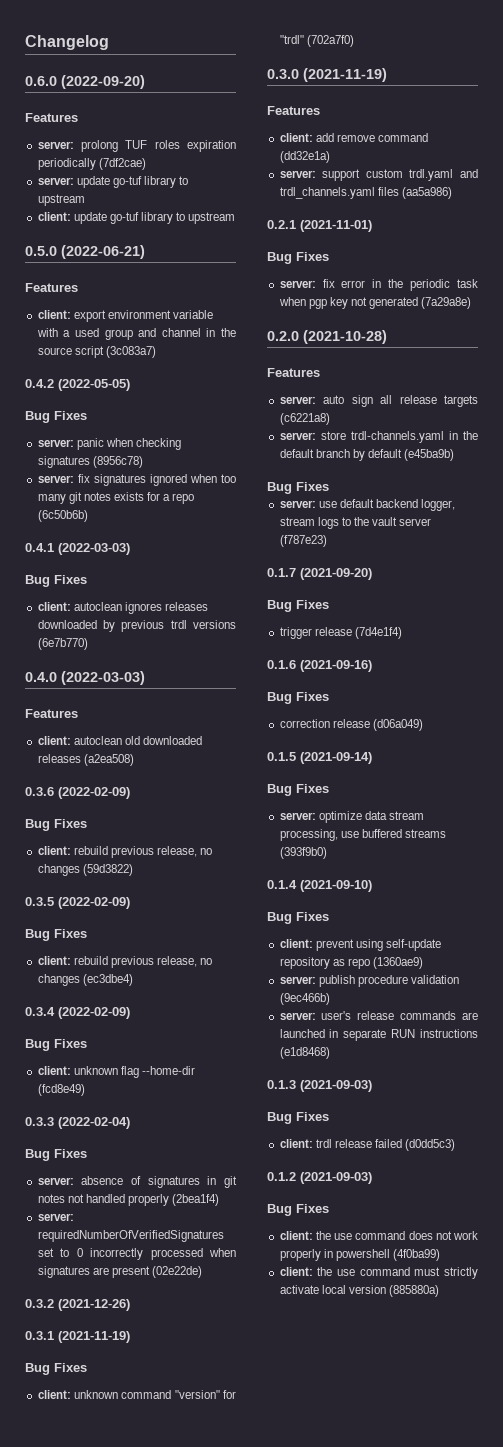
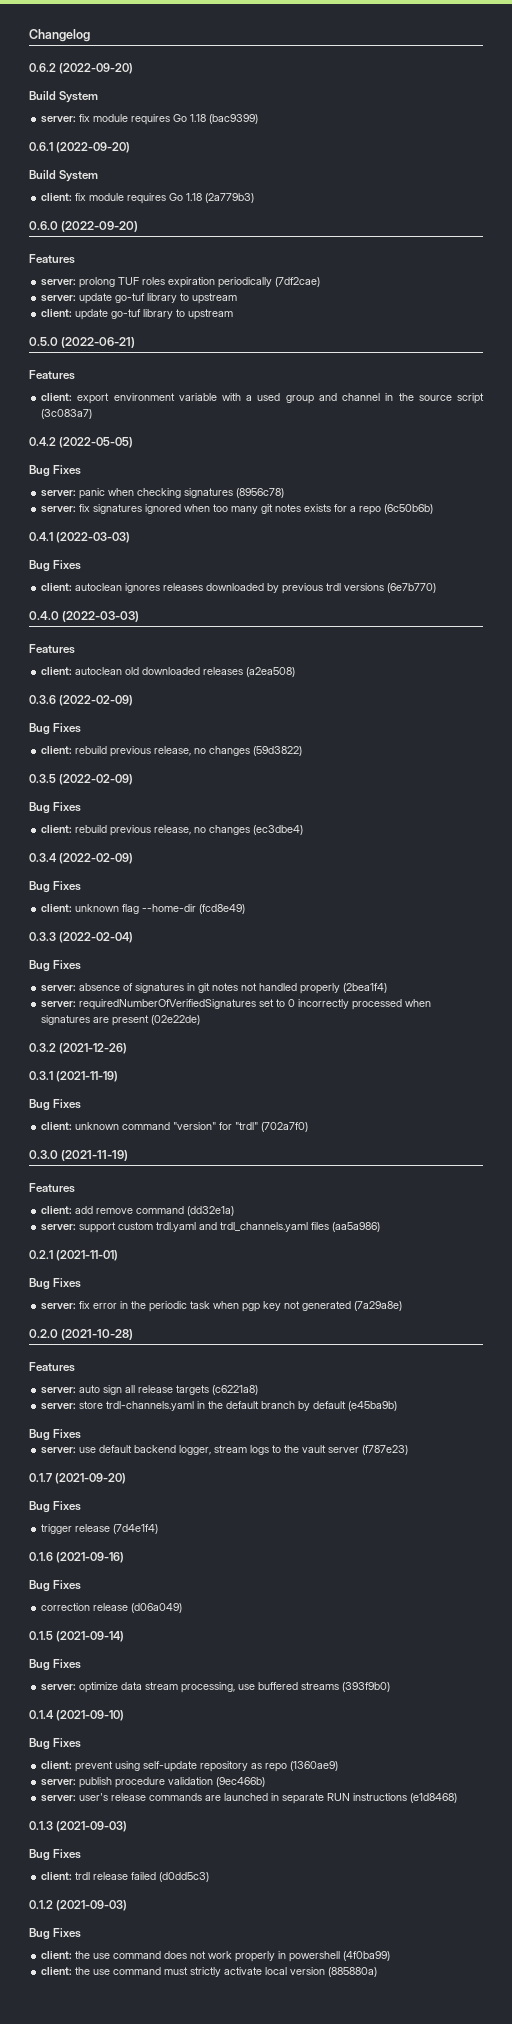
(109, 42) none -> [29,63,134,74] [29,91,99,103] [41,114,259,125] [29,142,131,153] [29,170,99,182] [41,193,255,204] // 0.6.2 (2022-09-20) // Build System // server: fix module requires Go 1.18 (bac9399) // 0.6.1 (2022-09-20) // Build System // client: fix module requires Go 1.18 (2a779b3)

